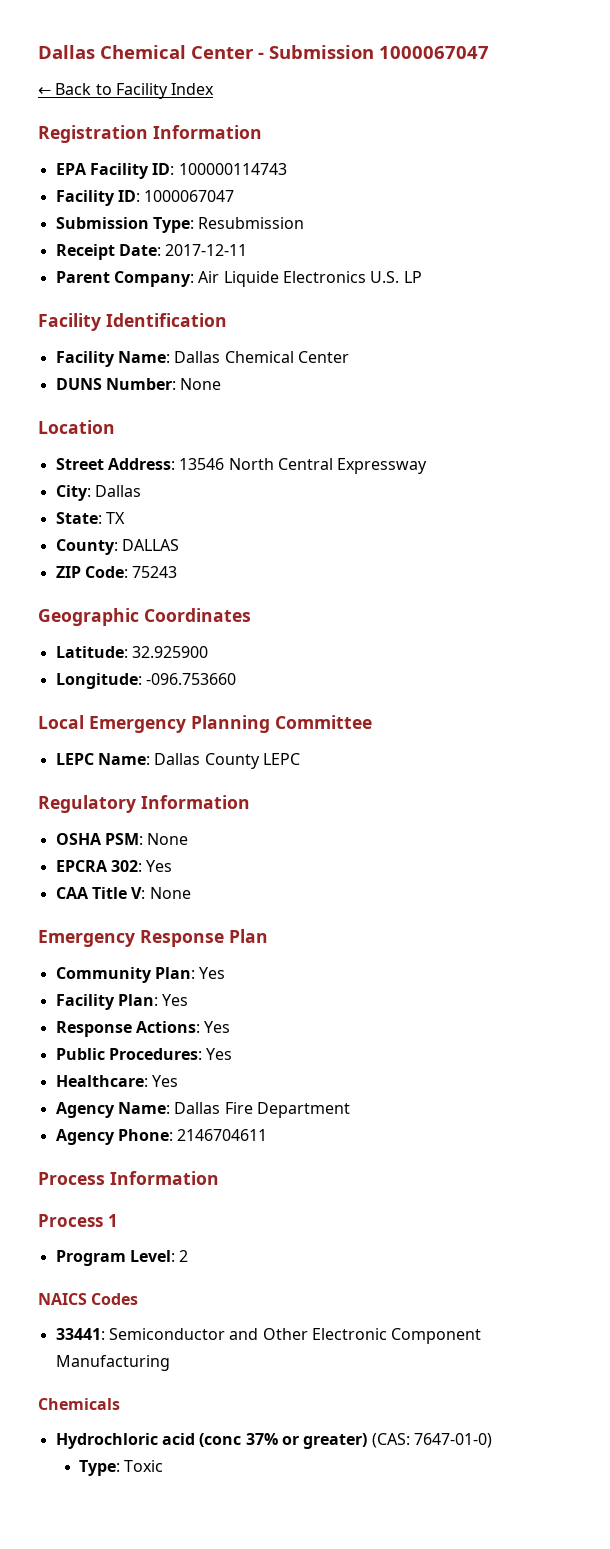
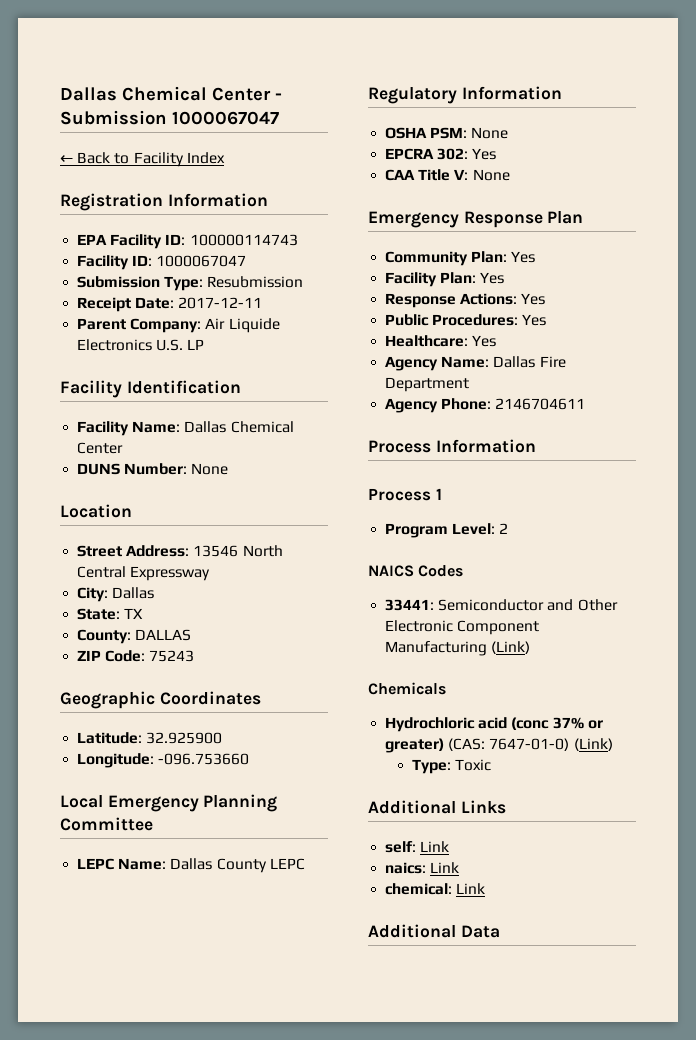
(170, 1363) none -> [491,641,531,654] (Link)
(492, 1440) none -> [573,738,613,751] (Link)
(164, 1466) none -> [368,800,506,814] [385,841,450,853] [385,862,460,874] [385,883,486,895] [368,924,500,938] // Additional Links // self: Link // naics: Link // chemical: Link // Additional Data

